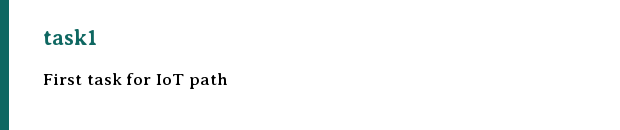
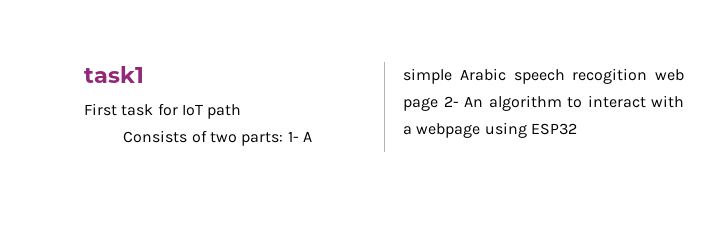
(228, 81) none -> [123,130,312,146] [403,68,684,84] [403,95,684,111] [403,122,577,138] // Consists of two parts: 1- A simple Arabic speech recogition web page 2- An algorithm to interact with a webpage using ESP32

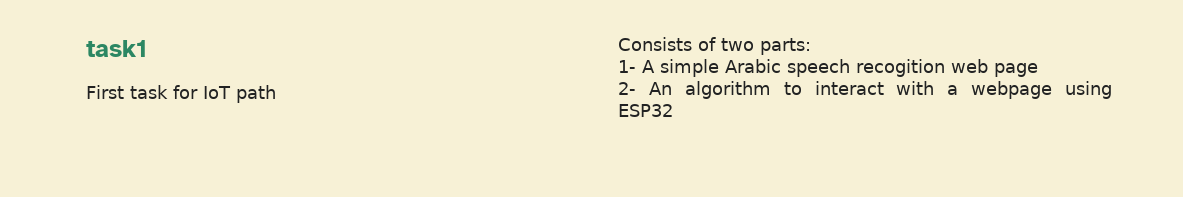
(284, 139) none -> (811, 46) //
(438, 104) none -> (1038, 70) //

